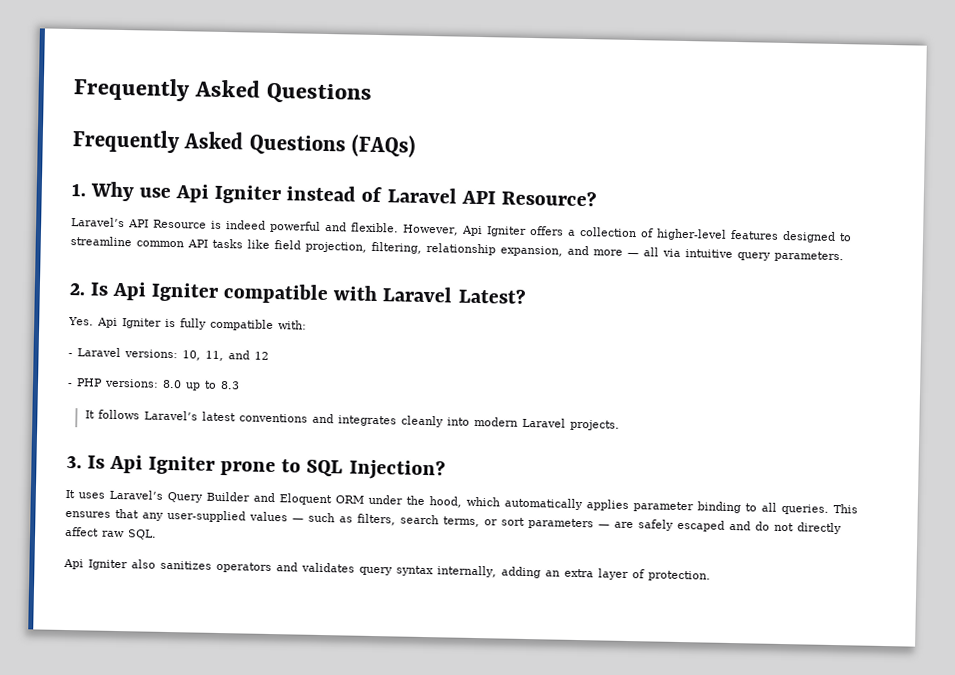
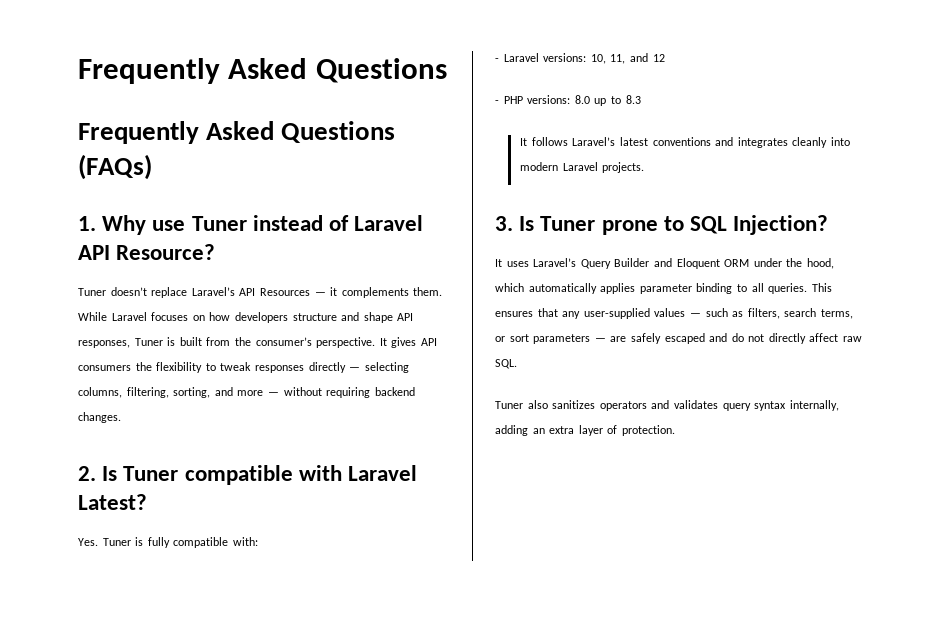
[175,184,283,205] Api Igniter -> [191,216,247,231] Tuner
[71,217,852,243] [70,236,844,263] Laravel’s API Resource is indeed powerful and flexible. However, Api Igniter offers a collection of higher-level features designed to streamline common API tasks like field projection, filtering, relationship expansion, and more — all via intuitive query parameters. -> [78,287,443,298] [78,312,414,323] [78,337,437,348] [78,362,409,373] [78,387,415,398] [78,412,121,423] Tuner doesn’t replace Laravel’s API Resources — it complements them. While Laravel focuses on how developers structure and shape API responses, Tuner is built from the consumer’s perspective. It gives API consumers the flexibility to tweak responses directly — selecting columns, filtering, sorting, and more — without requiring backend changes.
[112,281,220,302] Api Igniter -> [123,466,179,481] Tuner
[97,317,162,329] Api Igniter -> [102,538,131,546] Tuner
[109,454,217,475] Api Igniter -> [540,216,596,231] Tuner
[63,558,128,571] Api Igniter -> [495,401,523,409] Tuner

